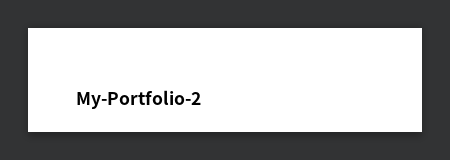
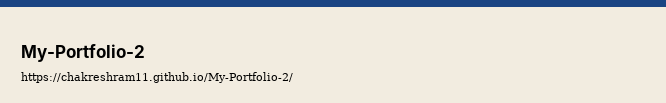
(201, 99) none -> [21,72,293,83] // https://chakreshram11.github.io/My-Portfolio-2/

